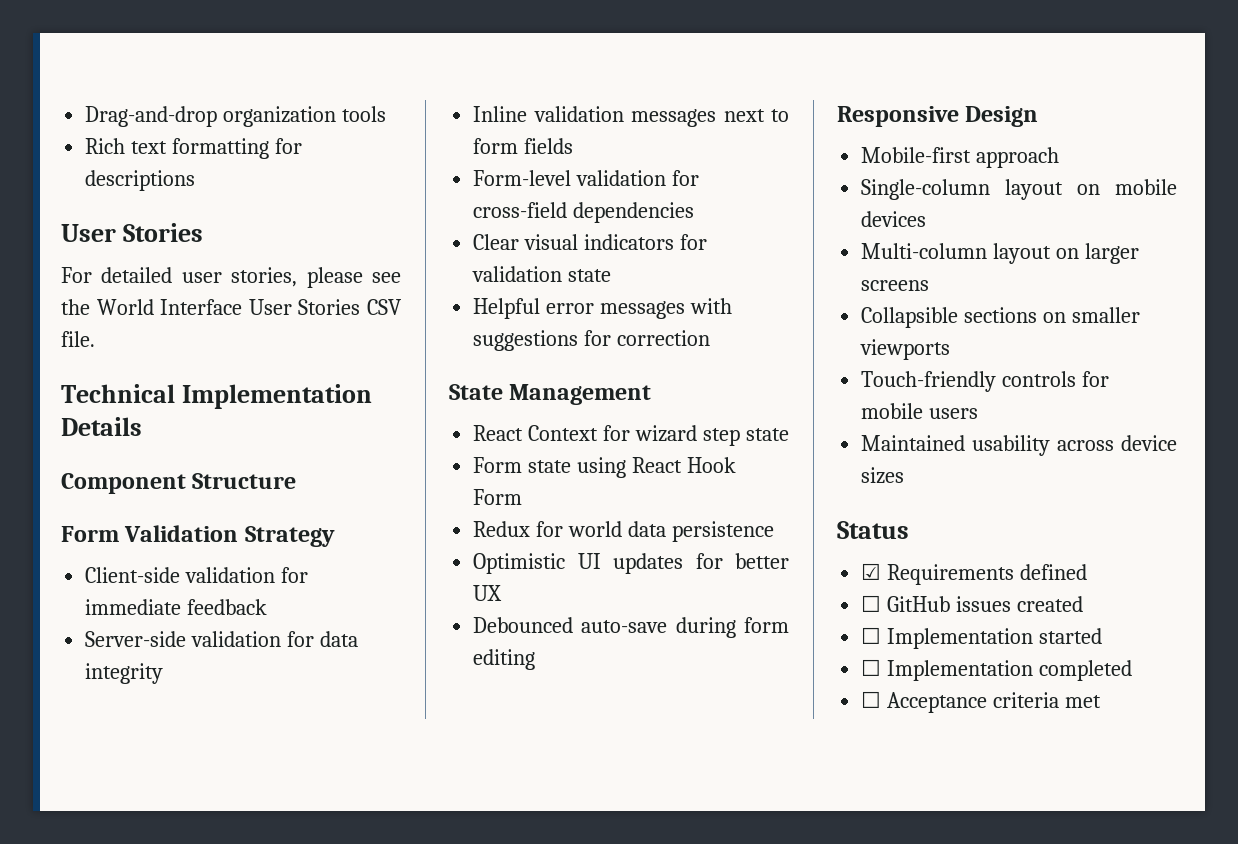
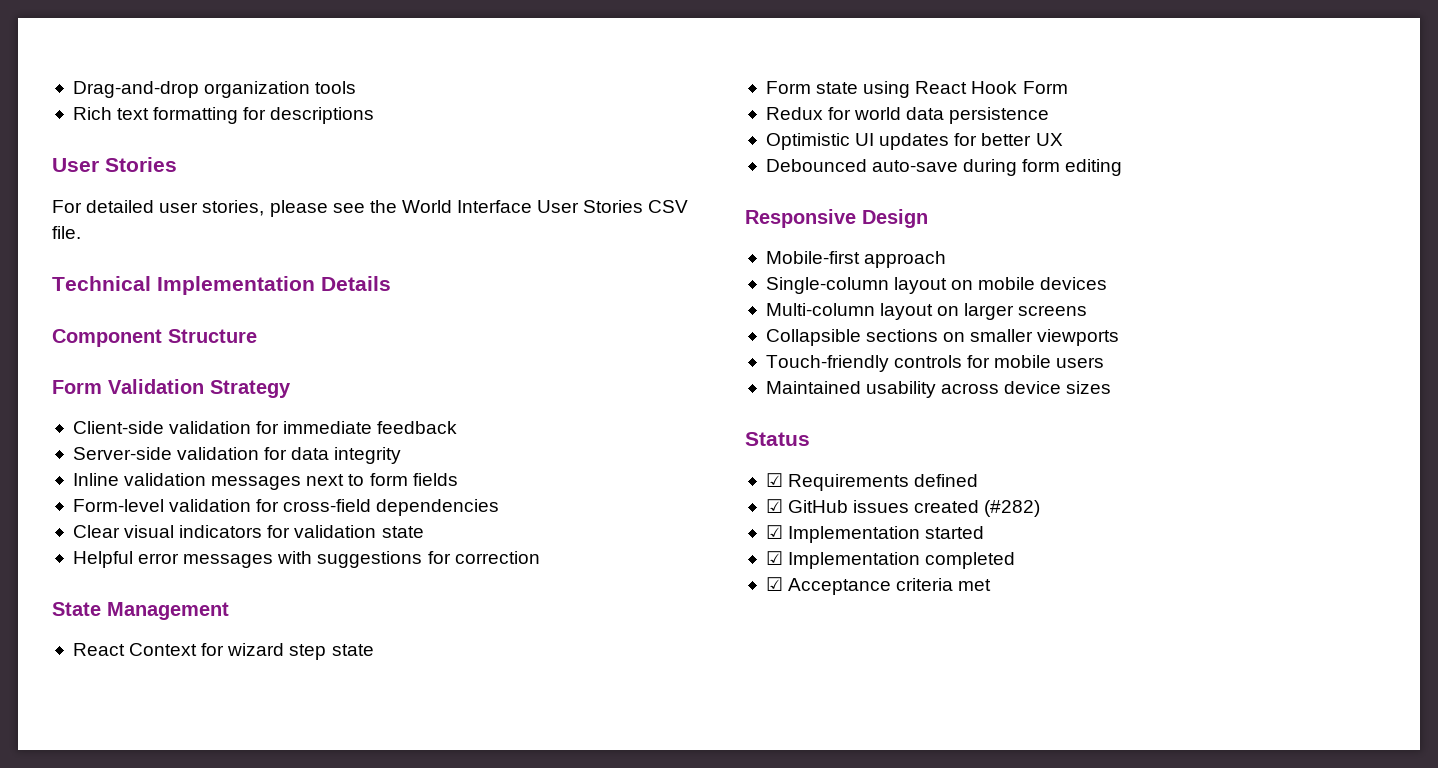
[861,595,882,612] ☐ -> [765,499,783,513] ☑
[861,627,882,644] // ☐ -> [984,500,1041,517] [765,525,783,539] (#282) // ☑
[861,659,882,676] ☐ -> [765,551,783,565] ☑
[861,691,882,708] ☐ -> [765,577,783,591] ☑

